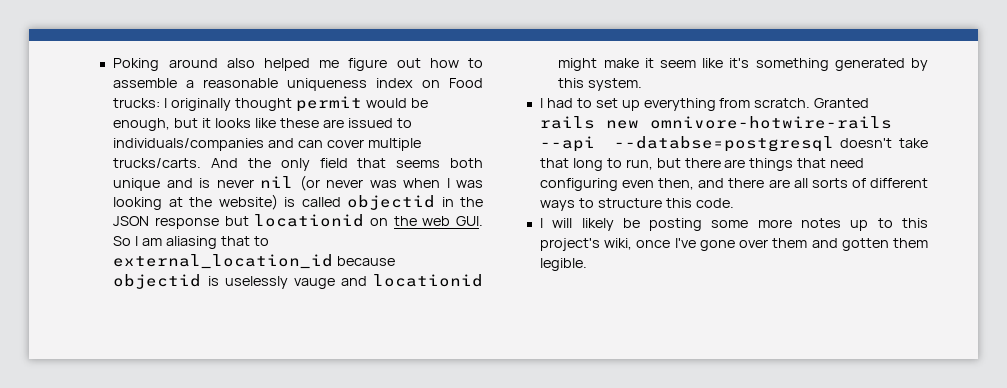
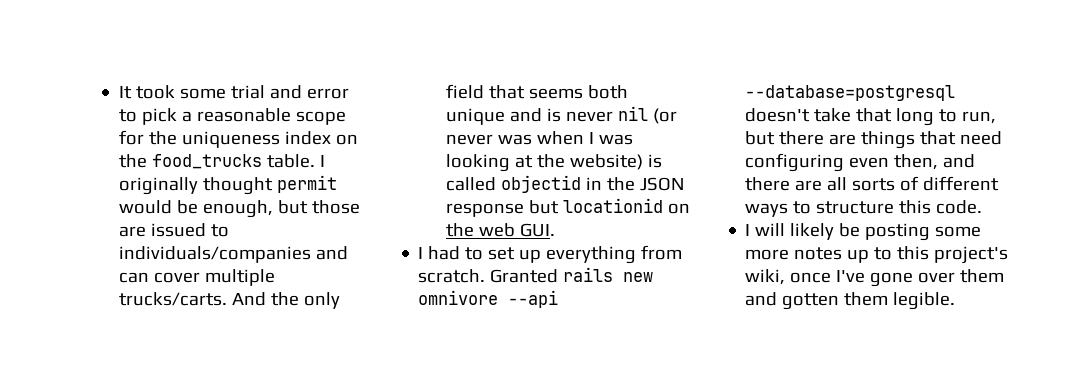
[113,58,483,71] [113,78,483,91] [113,98,161,108] Poking around also helped me figure out how to assemble a reasonable uniqueness index on Food trucks: -> [118,85,349,99] [118,108,346,125] [118,130,358,148] [118,154,315,169] It took some trial and error to pick a reasonable scope for the uniqueness index on the food_trucks table.
[202,118,320,128] it looks like these -> [311,200,360,214] those
[113,236,270,249] [113,254,396,269] [113,274,483,289] [558,58,928,71] [558,78,643,91] So I am aliasing that to external_location_id because objectid is uselessly vauge and locationid might make it seem like it's something generated by this system. -> (555, 230) none
[649,116,892,129] [539,136,834,152] omnivore-hotwire-rails --api --databse=postgresql -> [418,290,559,308] [745,85,956,101] omnivore --api --database=postgresql

